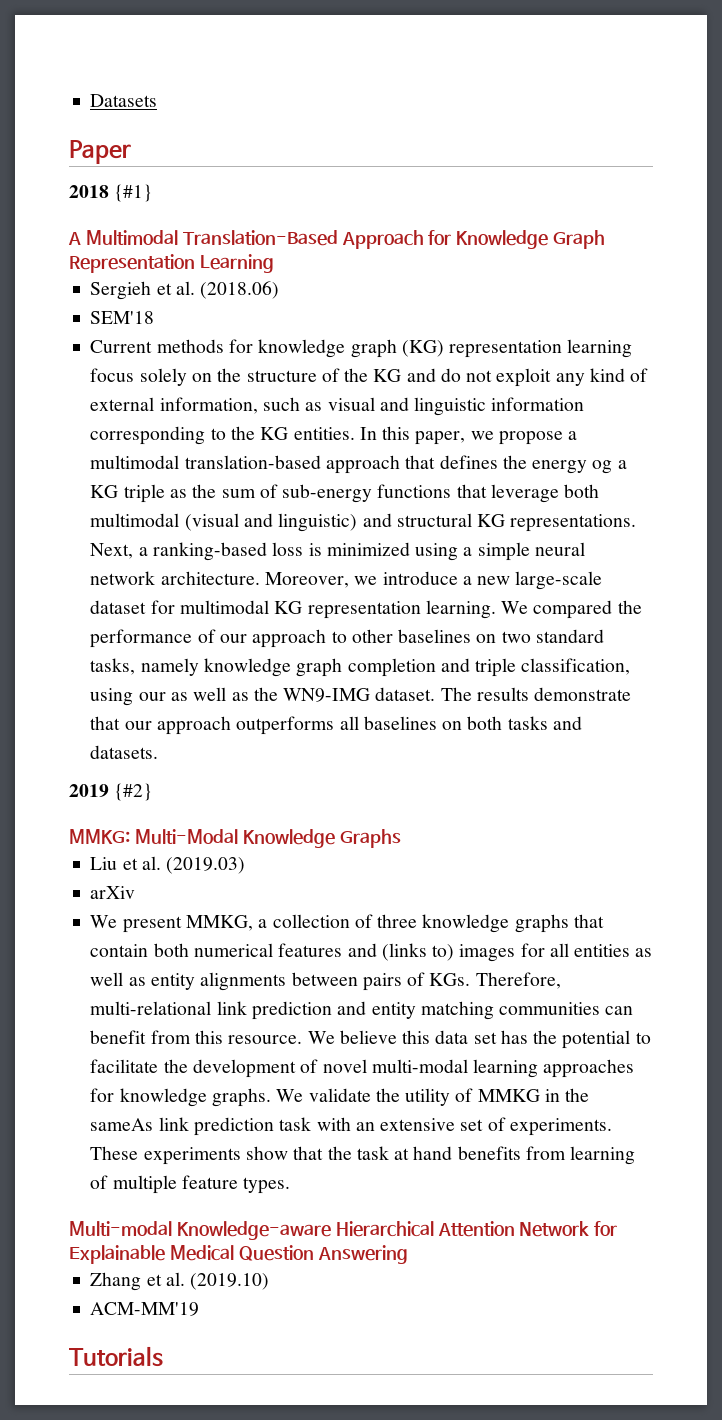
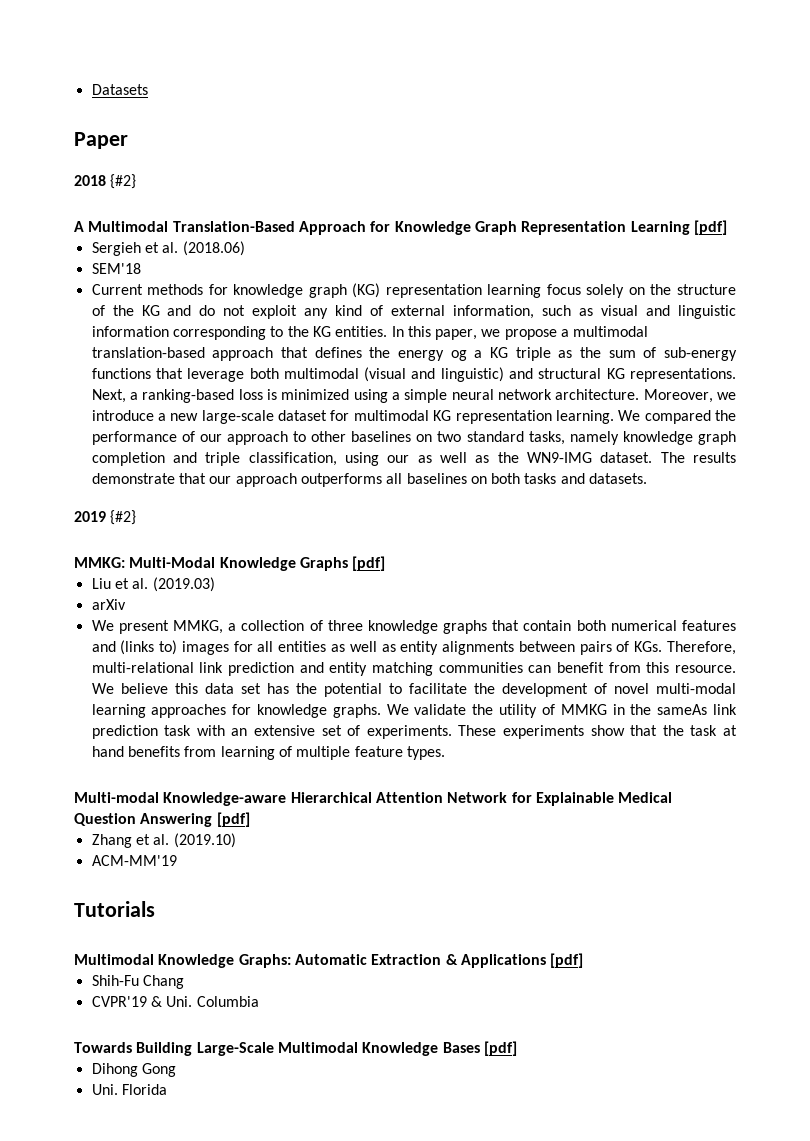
[114,184,153,202] {#1} -> [110,174,137,189] {#2}
(274, 263) none -> [693,220,727,235] [pdf]
(401, 838) none -> [352,556,386,571] [pdf]
(408, 1254) none -> [216,812,250,827] [pdf]
(163, 1356) none -> [74,953,584,968] [91,975,184,989] [91,996,259,1007] [74,1041,517,1056] [91,1063,176,1077] [91,1084,167,1095] // Multimodal Knowledge Graphs: Automatic Extraction & Applications [pdf] // Shih-Fu Chang // CVPR'19 & Uni. Columbia // Towards Building Large-Scale Multimodal Knowledge Bases [pdf] // Dihong Gong // Uni. Florida

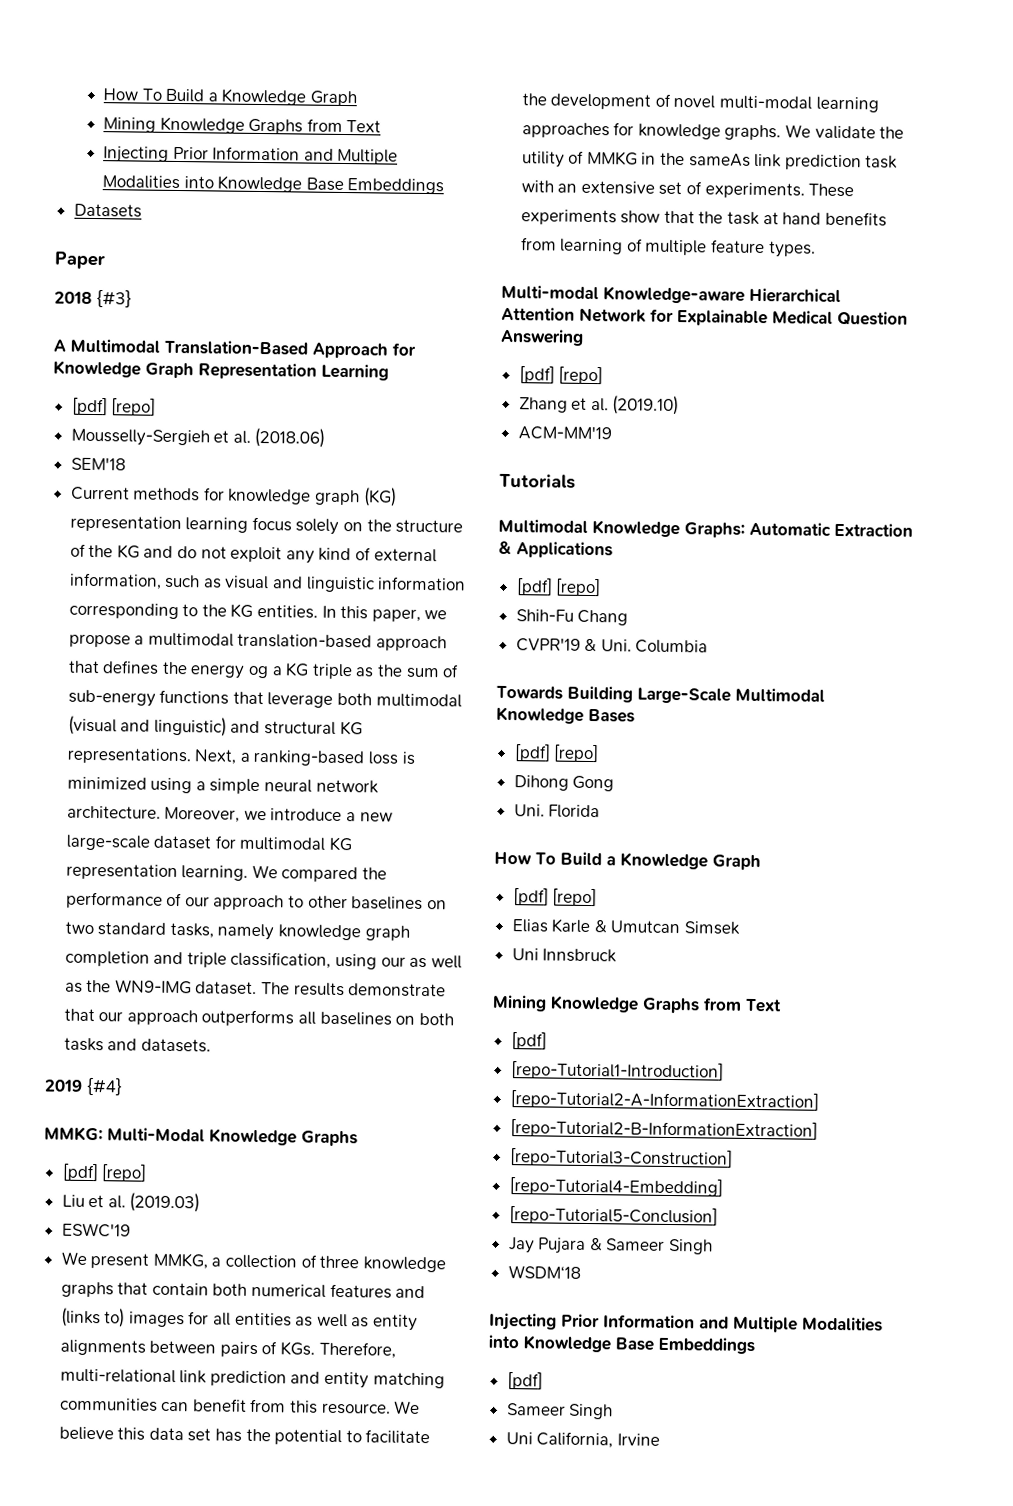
(91, 89) none -> [102,88,357,107] [102,116,382,135] [102,146,399,165] [101,175,445,195] How To Build a Knowledge Graph // Mining Knowledge Graphs from Text // Injecting Prior Information and Multiple Modalities into Knowledge Base Embeddings //
[110,174,137,189] {#2} -> [95,289,132,308] {#3}
[693,220,727,235] [91,242,141,256] [pdf] // Sergieh -> [71,396,157,416] [70,428,210,447] // [pdf] [repo] // Mousselly-Sergieh
[110,510,137,525] {#2} -> [85,1076,123,1096] {#4}
[352,556,386,571] [pdf] -> [61,1162,148,1182] // [pdf] [repo]
[91,599,126,610] arXiv -> [61,1222,131,1238] ESWC'19
[216,812,250,827] [pdf] -> [518,365,604,385] // [pdf] [repo]
[550,953,584,968] [pdf] -> [515,577,602,597] // [pdf] [repo]
[483,1041,517,1056] [pdf] -> [513,743,600,763] // [pdf] [repo]
(167, 1089) none -> [494,851,761,871] [512,887,598,907] [511,918,741,935] [511,948,618,963] [492,994,782,1014] [510,1031,547,1050] [510,1060,724,1081] [509,1089,819,1111] [509,1118,818,1140] [509,1147,733,1168] [508,1176,723,1197] [508,1205,718,1226] [507,1237,714,1255] [507,1265,581,1279] [489,1312,883,1333] [488,1334,755,1355] [506,1371,543,1390] [506,1403,614,1420] [505,1431,660,1449] // How To Build a Knowledge Graph // [pdf] [repo] // Elias Karle & Umutcan Simsek // Uni Innsbruck // Mining Knowledge Graphs from Text // [pdf] // [repo-Tutorial1-Introduction] // [repo-Tutorial2-A-InformationExtraction] // [repo-Tutorial2-B-InformationExtraction] // [repo-Tutorial3-Construction] // [repo-Tutorial4-Embedding] // [repo-Tutorial5-Conclusion] // Jay Pujara & Sameer Singh // WSDM‘18 // Injecting Prior Information and Multiple Modalities into Knowledge Base Embeddings // [pdf] // Sameer Singh // Uni California, Irvine

